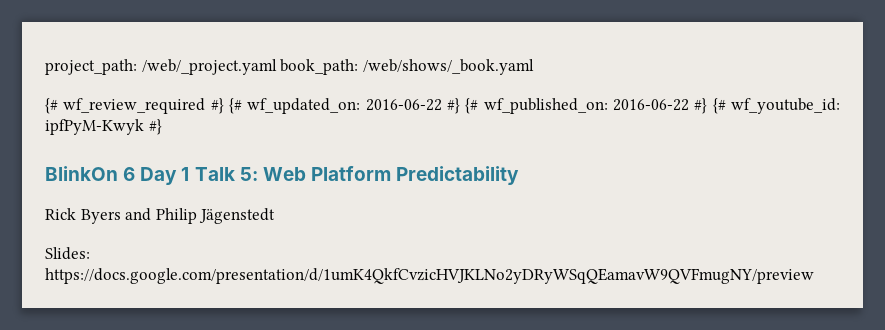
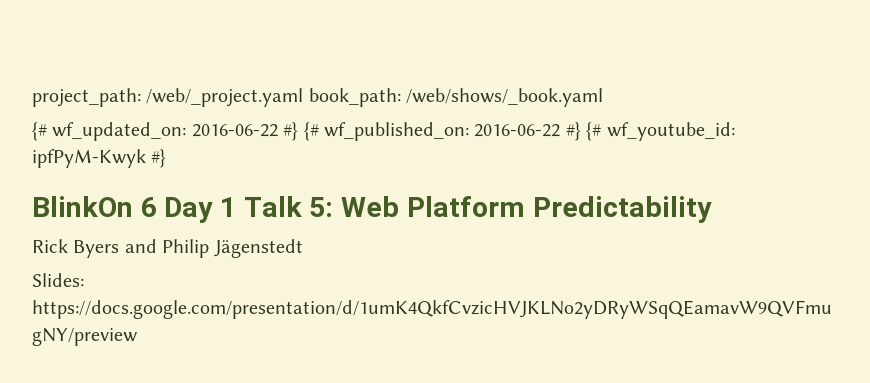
[63,98,242,114] wf_review_required #} {# -> (47, 131) none

